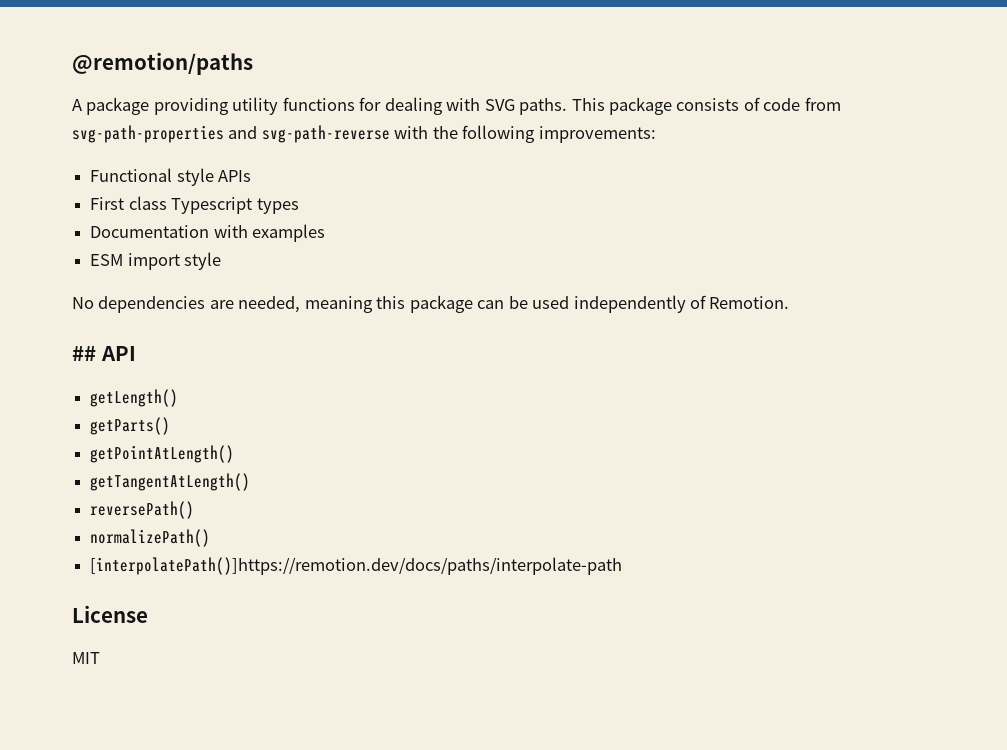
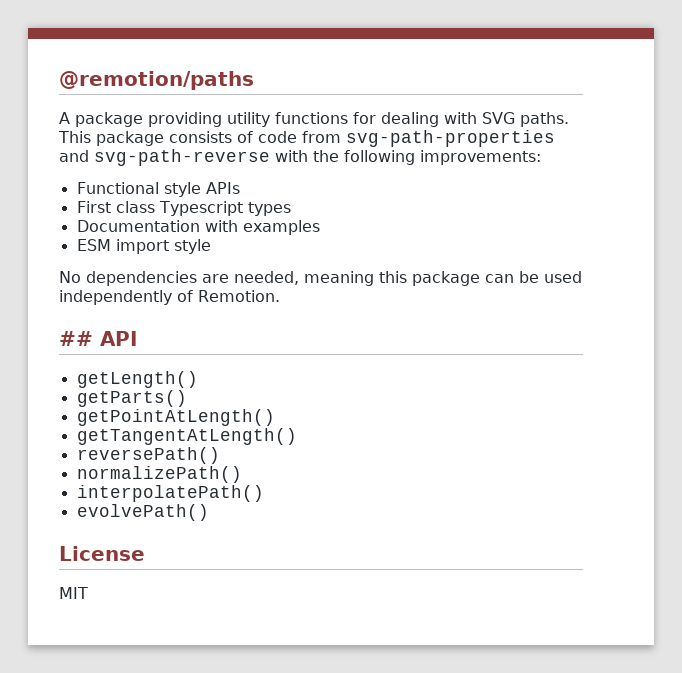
[90,557,623,575] [interpolatePath()]https://remotion.dev/docs/paths/interpolate-path -> [76,485,264,502] [76,504,209,521] interpolatePath() // evolvePath()

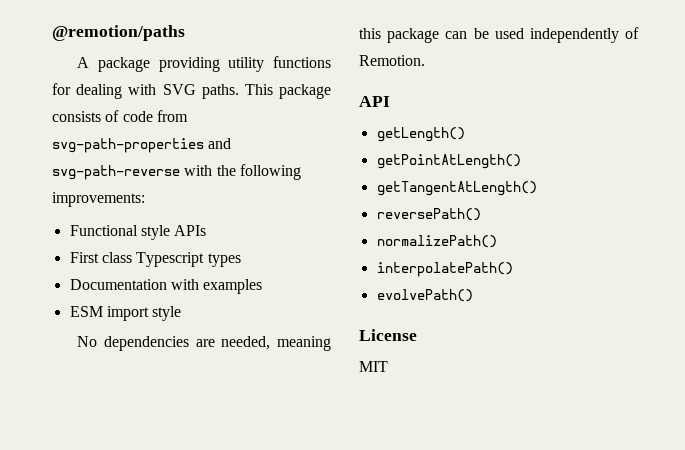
[59,331,93,346] ## -> (425, 60) none
[76,390,187,407] // getParts() -> (465, 134) none

